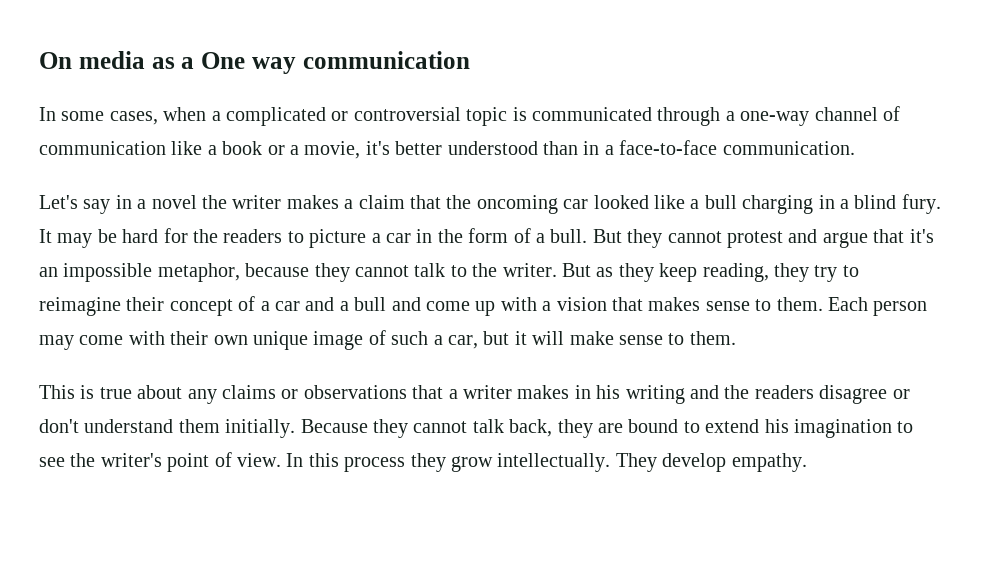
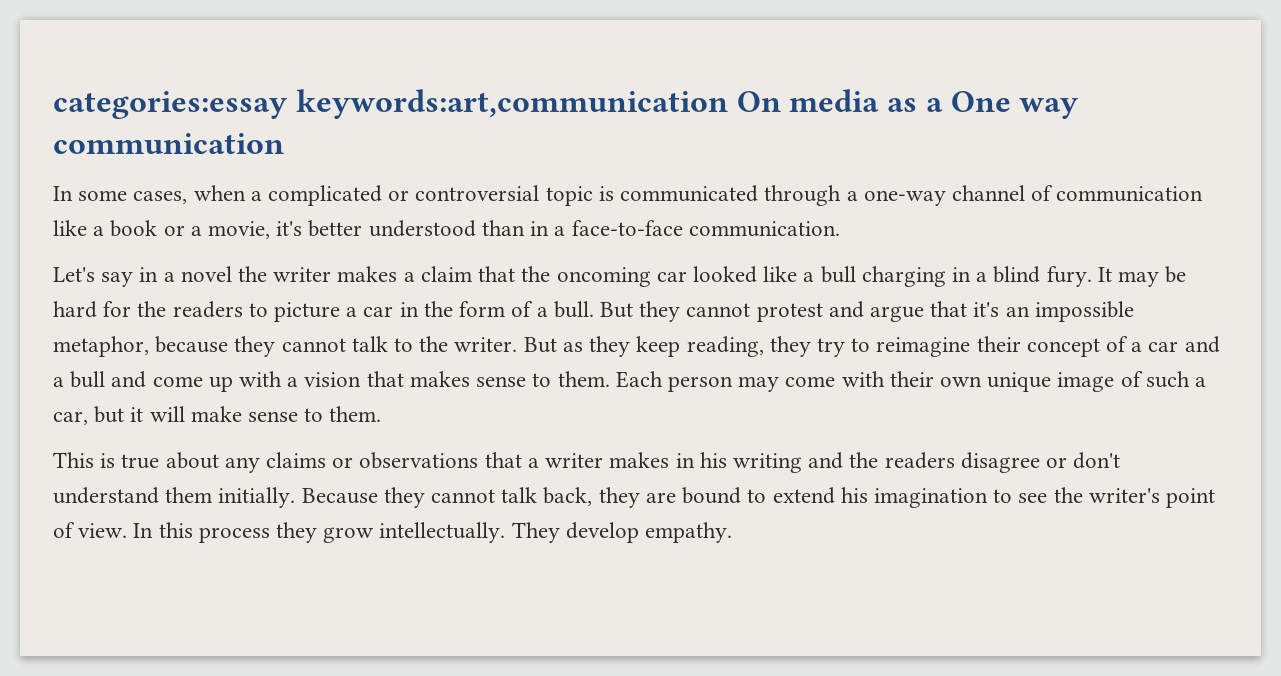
(39, 60) none -> [53,89,728,119] categories:essay keywords:art,communication

